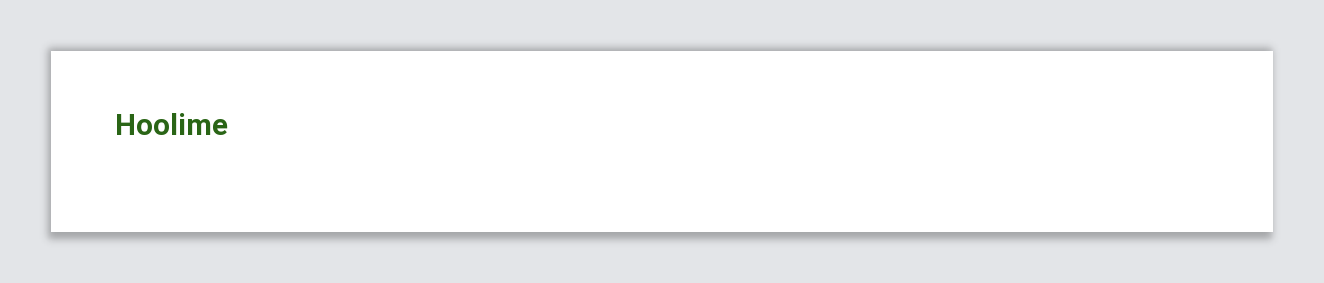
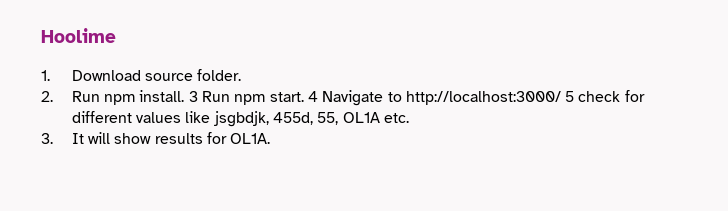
(228, 124) none -> [41,69,242,81] [41,90,645,106] [71,111,409,127] [41,132,271,144] // 1. Download source folder. // 2. Run npm install. 3 Run npm start. 4 Navigate to http://localhost:3000/ 5 check for different values like jsgbdjk, 455d, 55, OL1A etc. // 3. It will show results for OL1A.

